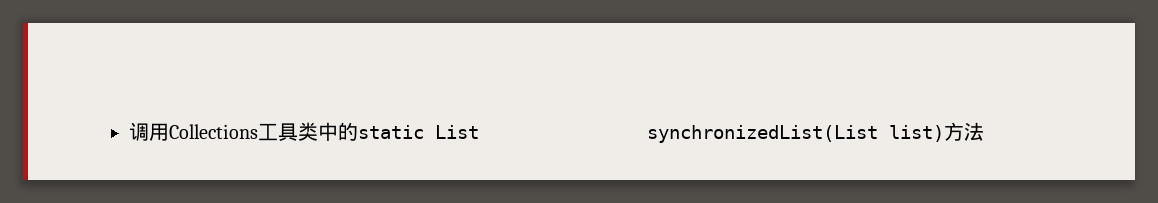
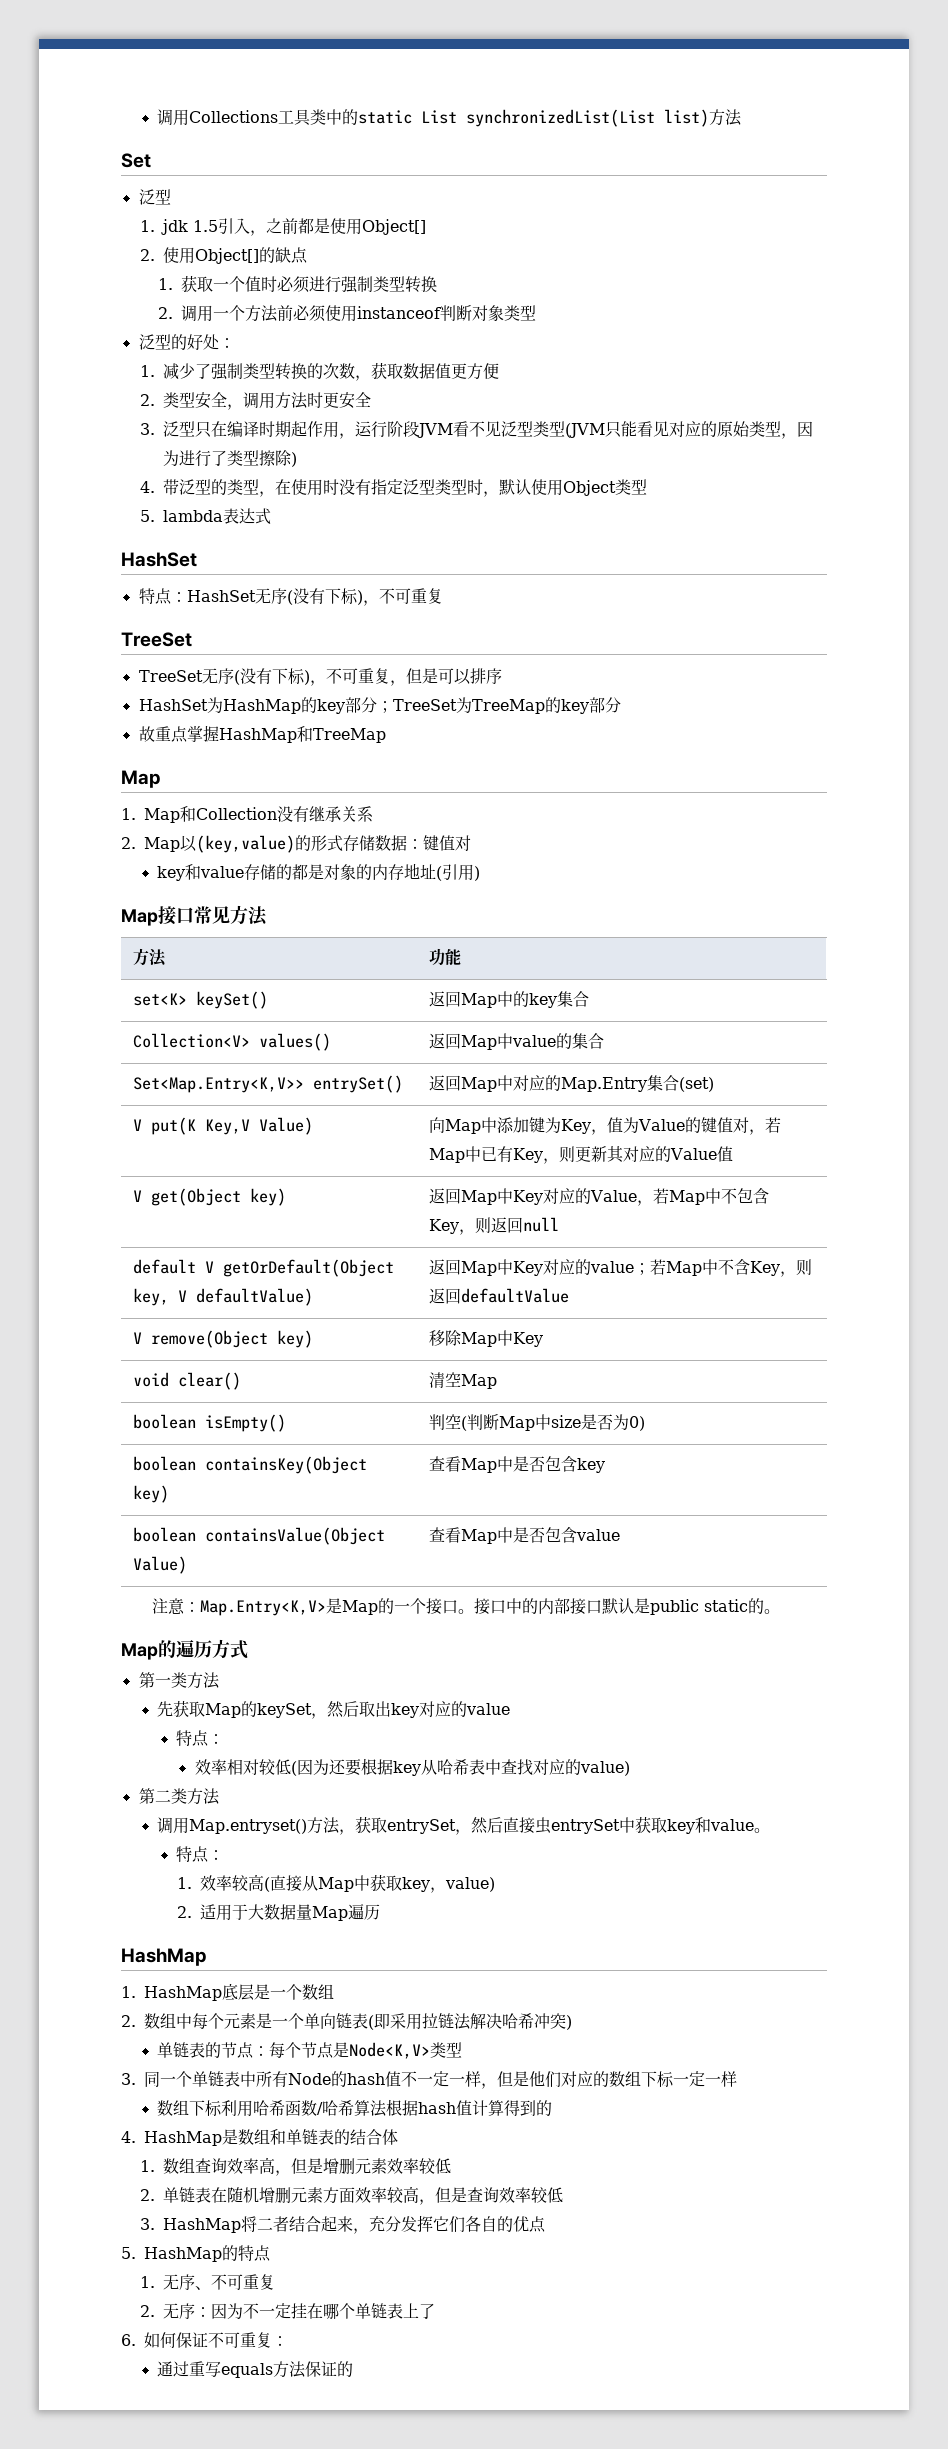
(985, 131) none -> [121,153,151,168] [138,189,171,205] [139,218,426,236] [139,247,308,264] [158,275,438,293] [158,305,537,322] [138,334,235,350] [139,362,499,381] [139,392,371,410] [139,421,813,439] [162,450,297,467] [139,479,647,497] [139,508,271,524] [121,552,197,567] [138,588,443,606] [121,632,192,647] [138,668,502,686] [138,697,621,714] [138,725,386,743] [121,770,161,788] [121,806,373,823] [121,835,471,853] [157,863,481,881] [121,905,268,926] [133,948,168,967] [429,948,462,965] [133,991,269,1009] [429,991,590,1008] [133,1033,332,1051] [429,1033,605,1050] [133,1075,404,1093] [429,1075,715,1092] [133,1117,314,1135] [429,1117,782,1135] [429,1146,734,1164] [133,1188,287,1206] [429,1188,770,1206] [429,1217,560,1235] [133,1259,395,1277] [133,1288,314,1306] [429,1259,813,1277] [429,1288,570,1304] [133,1330,314,1348] [429,1330,544,1347] [133,1372,242,1390] [429,1372,498,1389] [133,1414,287,1432] [429,1414,646,1431] [133,1456,368,1474] [133,1485,170,1503] [429,1456,606,1473] [133,1527,386,1545] [133,1556,188,1574] [429,1527,621,1544] [152,1598,781,1616] [121,1639,248,1660] [138,1672,220,1689] [157,1700,511,1719] [176,1730,225,1747] [194,1758,630,1776] [138,1788,220,1805] [157,1816,771,1835] [176,1846,225,1863] [177,1874,496,1893] [177,1904,381,1921] [121,1948,207,1966] [121,1983,334,2001] [121,2013,572,2030] [157,2042,463,2059] [121,2071,737,2089] [157,2099,553,2117] [121,2129,398,2146] [139,2157,451,2176] [139,2186,563,2205] [139,2215,546,2234] [121,2245,271,2262] [139,2274,275,2290] [139,2303,435,2320] [121,2332,288,2348] [157,2361,354,2378] // Set // 泛型 // 1. jdk 1.5引入，之前都是使用Object[] // 2.使用Object[]的缺点 // 1.获取一个值时必须进行强制类型转换 // 2.调用一个方法前必须使用instanceof判断对象类型 // 泛型的好处： // 1.减少了强制类型转换的次数，获取数据值更方便 // 2.类型安全，调用方法时更安全 // 3.泛型只在编译时期起作用，运行阶段JVM看不见泛型类型(JVM只能看见对应的原始类型，因为进行了类型擦除) // 4.带泛型的类型，在使用时没有指定泛型类型时，默认使用Object类型 // 5. lambda表达式 // HashSet // 特点：HashSet无序(没有下标)，不可重复 // TreeSet // TreeSet无序(没有下标)，不可重复，但是可以排序 // HashSet为HashMap的key部分；TreeSet为TreeMap的key部分 // 故重点掌握HashMap和TreeMap // Map // 1. Map和Collection没有继承关系 // 2. Map以(key,value)的形式存储数据：键值对 // key和value存储的都是对象的内存地址(引用) // Map接口常见方法 // 方法 | 功能 // set<K> keySet() | 返回Map中的key集合 // Collection<V> values() | 返回Map中value的集合 // Set<Map.Entry<K,V>> entrySet() | 返回Map中对应的Map.Entry集合(set) // V put(K Key,V Value) | 向Map中添加键为Key，值为Value的键值对，若Map中已有Key，则更新其对应的Value值 // V get(Object key) | 返回Map中Key对应的Value，若Map中不包含Key，则返回null // default V getOrDefault(Object key, V defaultValue) | 返回Map中Key对应的value；若Map中不含Key，则返回defaultValue // V remove(Object key) | 移除Map中Key // void clear() | 清空Map // boolean isEmpty() | 判空(判断Map中size是否为0) // boolean containsKey(Object key) | 查看Map中是否包含key // boolean containsValue(Object Value) | 查看Map中是否包含value // 注意：Map.Entry<K,V>是Map的一个接口。接口中的内部接口默认是public static的。 // Map的遍历方式 // 第一类方法 // 先获取Map的keySet，然后取出key对应的value // 特点： // 效率相对较低(因为还要根据key从哈希表中查找对应的value) // 第二类方法 // 调用Map.entryset()方法，获取entrySet，然后直接虫entrySet中获取key和value。 // 特点： // 1.效率较高(直接从Map中获取key，value) // 2.适用于大数据量Map遍历 // HashMap // 1. HashMap底层是一个数组 // 2.数组中每个元素是一个单向链表(即采用拉链法解决哈希冲突) // 单链表的节点：每个节点是Node<K,V>类型 // 3.同一个单链表中所有Node的hash值不一定一样，但是他们对应的数组下标一定一样 // 数组下标利用哈希函数/哈希算法根据hash值计算得到的 // 4. HashMap是数组和单链表的结合体 // 1.数组查询效率高，但是增删元素效率较低 // 2.单链表在随机增删元素方面效率较高，但是查询效率较低 // 3. HashMap将二者结合起来，充分发挥它们各自的优点 // 5. HashMap的特点 // 1.无序、不可重复 // 2.无序：因为不一定挂在哪个单链表上了 // 6.如何保证不可重复： // 通过重写equals方法保证的

